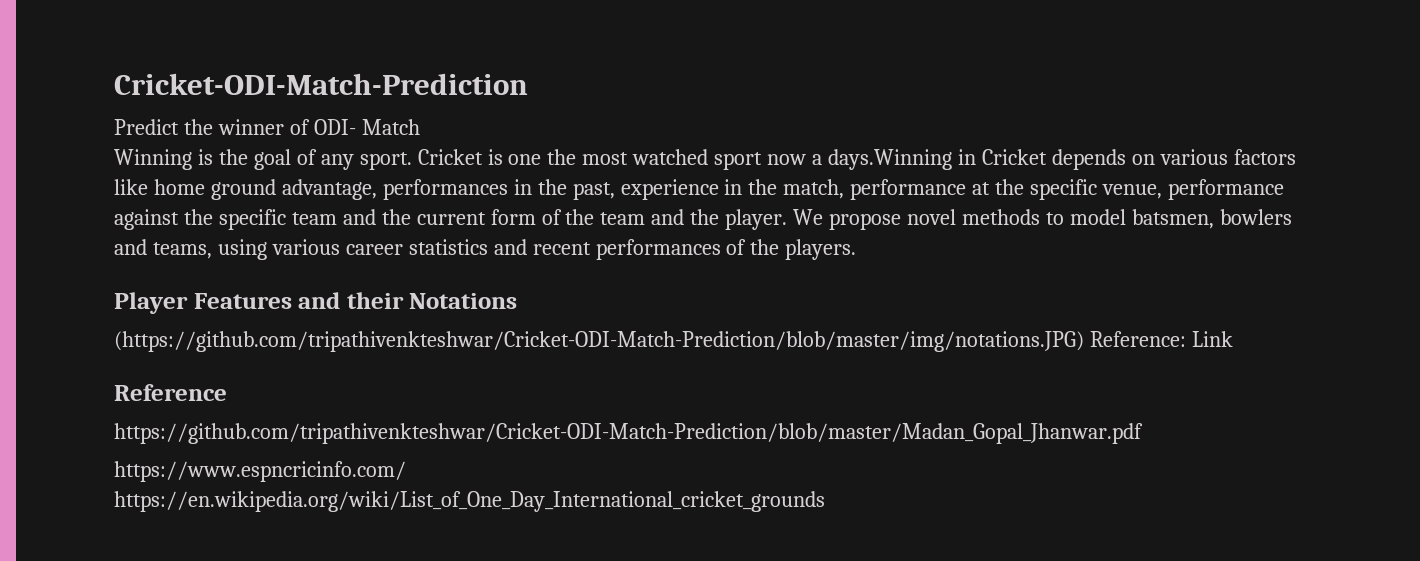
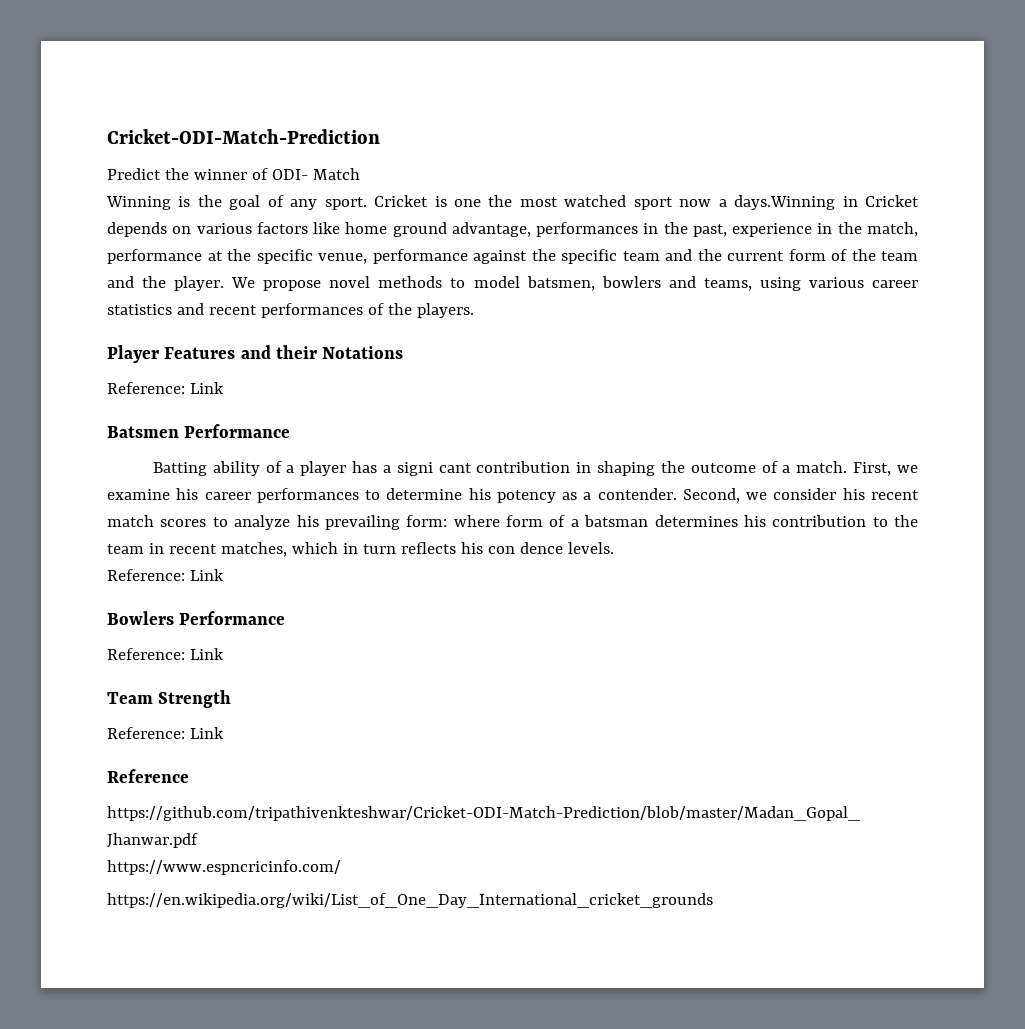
[114,331,1084,352] (https://github.com/tripathivenkteshwar/Cricket-ODI-Match-Prediction/blob/master/img/notations.JPG) -> [107,382,224,394] [107,424,291,438] [152,461,919,476] [107,488,919,503] [107,515,918,530] [107,542,614,557] [107,569,224,581] [107,611,286,625] [107,648,224,660] [107,690,232,708] Reference: Link // Batsmen Performance // Batting ability of a player has a signi cant contribution in shaping the outcome of a match. First, we examine his career performances to determine his potency as a contender. Second, we consider his recent match scores to analyze his prevailing form: where form of a batsman determines his contribution to the team in recent matches, which in turn reflects his con dence levels. // Reference: Link // Bowlers Performance // Reference: Link // Team Strength //

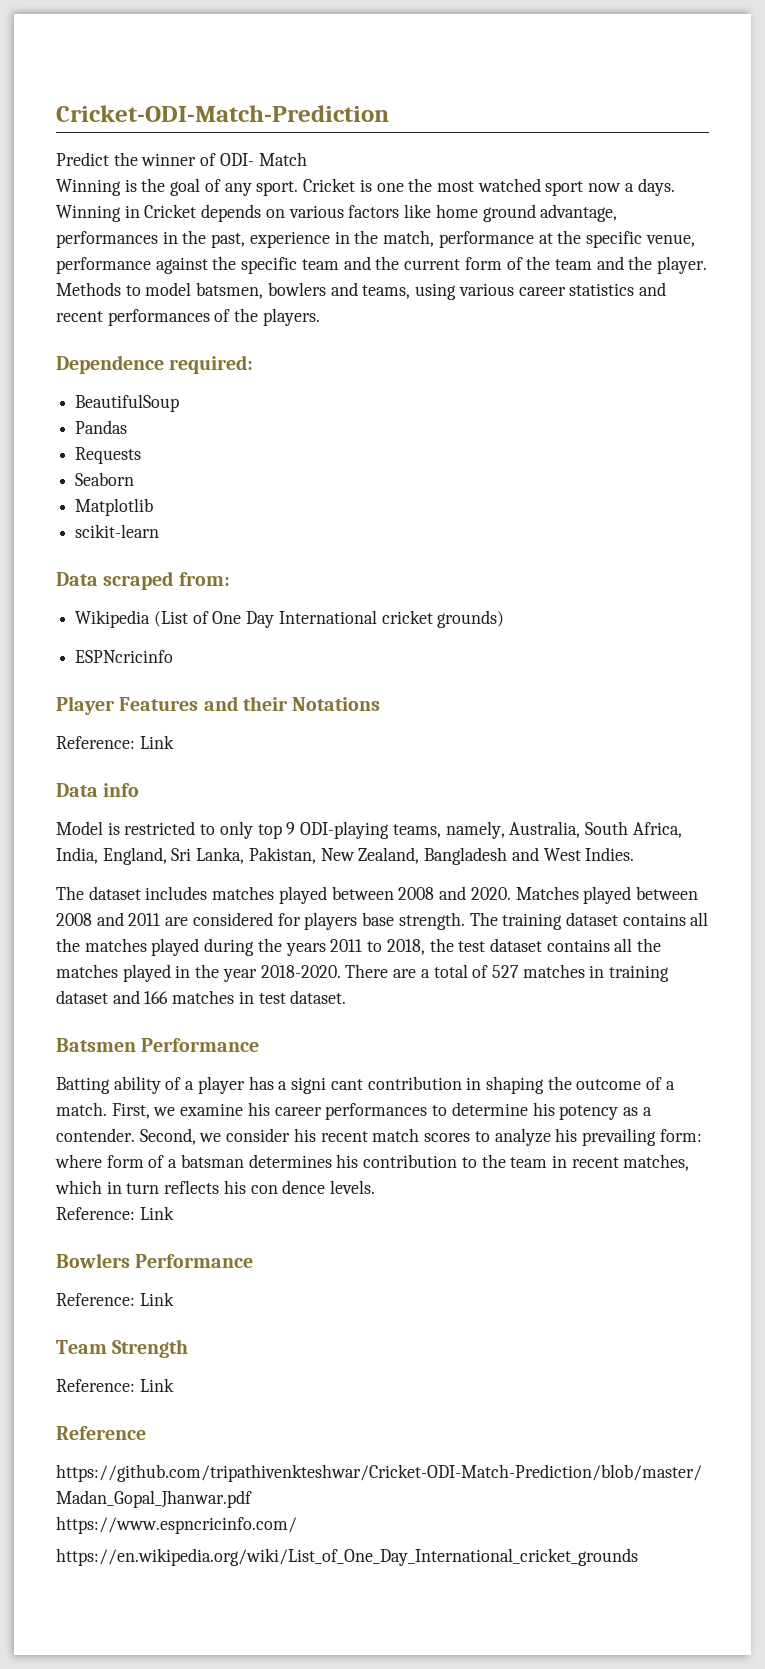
[734,195,836,210] days.Winning -> [637,178,675,196] [56,205,121,222] days. Winning
[231,276,443,291] We propose novel methods -> [56,282,121,296] Methods
(474, 310) none -> [56,355,254,374] [75,394,180,412] [75,420,128,434] [75,447,142,464] [75,472,135,486] [75,498,154,516] [75,524,160,538] [56,571,230,590] [75,610,505,628] [75,650,174,663] // Dependence required: // BeautifulSoup // Pandas // Requests // Seaborn // Matplotlib // scikit-learn // Data scraped from: // Wikipedia (List of One Day International cricket grounds) // ESPNcricinfo
(224, 388) none -> [56,783,140,797] [56,821,682,839] [56,847,635,865] [56,886,698,904] [56,912,709,930] [56,938,662,956] [56,964,670,982] [56,990,347,1004] // Data info // Model is restricted to only top 9 ODI-playing teams, namely, Australia, South Africa, India, England, Sri Lanka, Pakistan, New Zealand, Bangladesh and West Indies. // The dataset includes matches played between 2008 and 2020. Matches played between 2008 and 2011 are considered for players base strength. The training dataset contains all the matches played during the years 2011 to 2018, the test dataset contains all the matches played in the year 2018-2020. There are a total of 527 matches in training dataset and 166 matches in test dataset.

